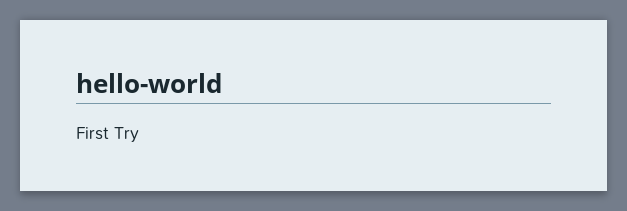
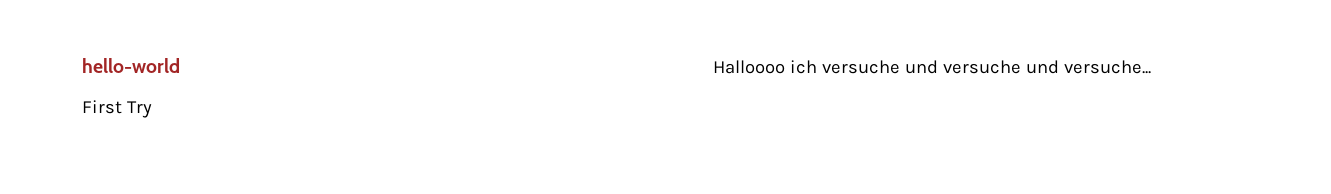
(139, 135) none -> [713,60,1151,74] // Halloooo ich versuche und versuche und versuche...

